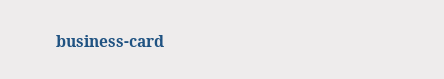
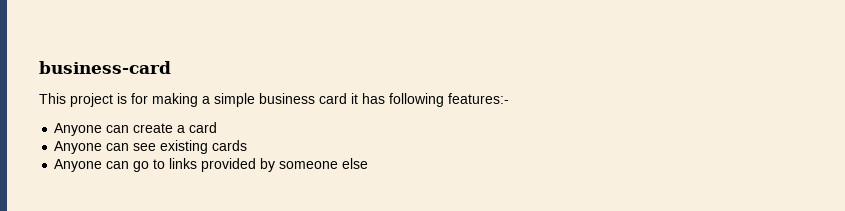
(164, 41) none -> [39,93,509,107] [54,122,218,136] [54,140,248,154] [54,158,369,172] // This project is for making a simple business card it has following features:- // Anyone can create a card // Anyone can see existing cards // Anyone can go to links provided by someone else

